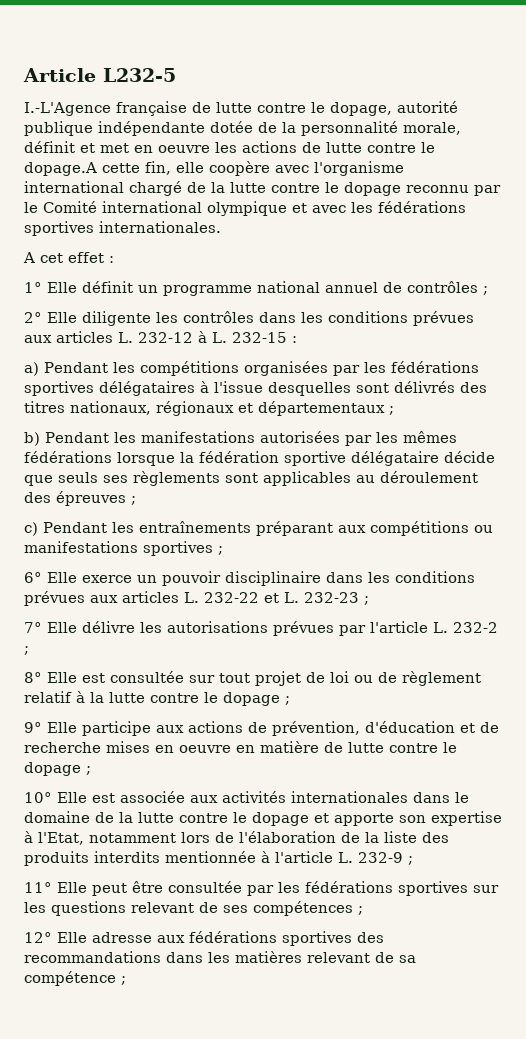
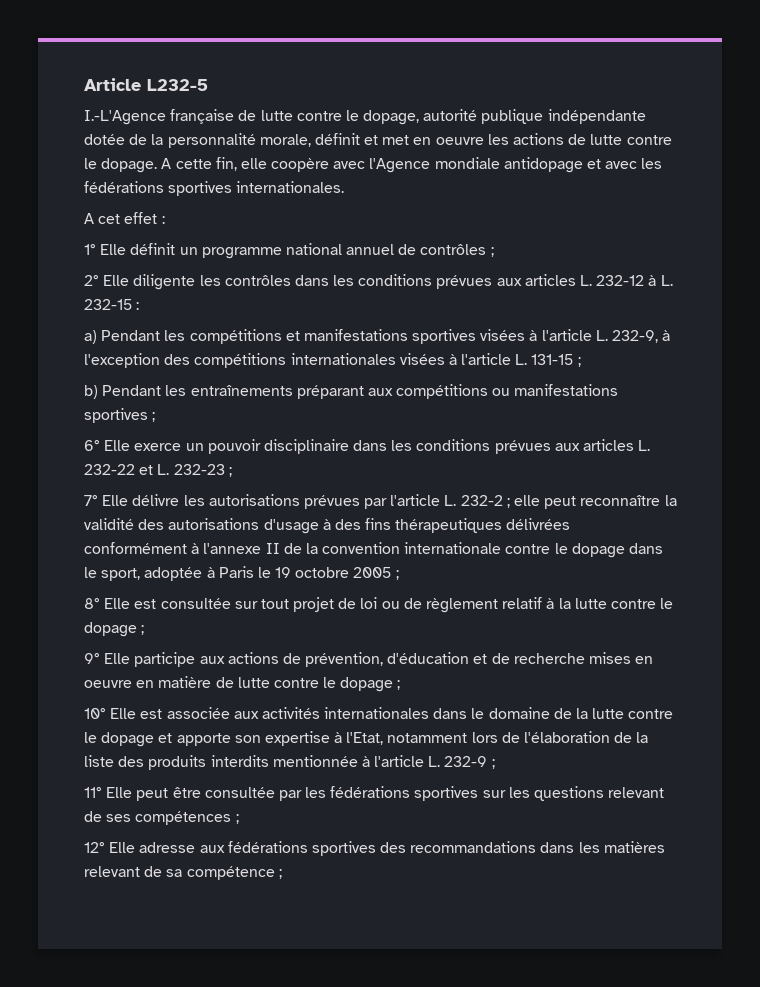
[24,162,97,176] dopage.A -> [101,158,172,173] dopage. A
[314,161,404,176] [24,181,501,196] [24,201,287,216] l'organisme international chargé de la lutte contre le dopage reconnu par le Comité international olympique -> [369,157,583,173] l'Agence mondiale antidopage
[244,361,479,376] [24,381,487,396] [24,401,394,416] [24,431,457,446] [24,451,495,466] [24,471,478,486] [24,491,136,506] [24,522,38,536] organisées par les fédérations sportives délégataires à l'issue desquelles sont délivrés des titres nationaux, régionaux et départementaux ; // b) Pendant les manifestations autorisées par les mêmes fédérations lorsque la fédération sportive délégataire décide que seuls ses règlements sont applicables au déroulement des épreuves ; // c) -> [285,329,671,344] [84,353,581,368] [84,385,98,399] et manifestations sportives visées à l'article L. 232-9, à l'exception des compétitions internationales visées à l'article L. 131-15 ; // b)
(29, 650) none -> [514,495,677,509] [84,518,571,534] [84,542,664,558] [84,566,399,581] elle peut reconnaître la validité des autorisations d'usage à des fins thérapeutiques délivrées conformément à l'annexe II de la convention internationale contre le dopage dans le sport, adoptée à Paris le 19 octobre 2005 ;

